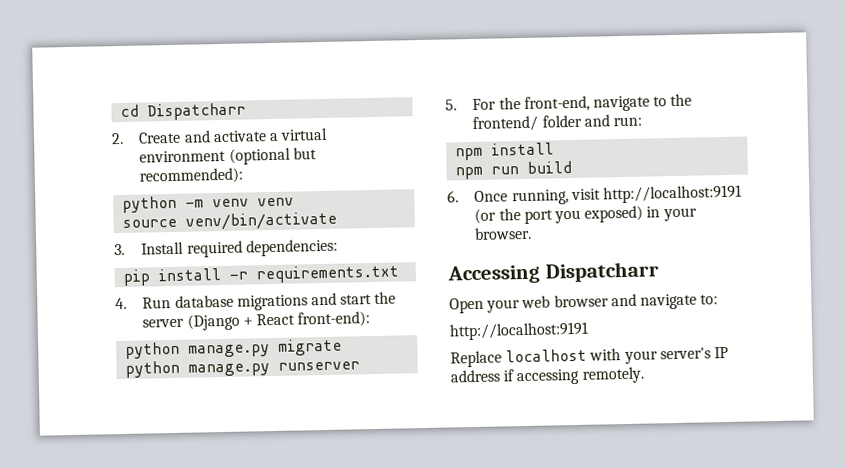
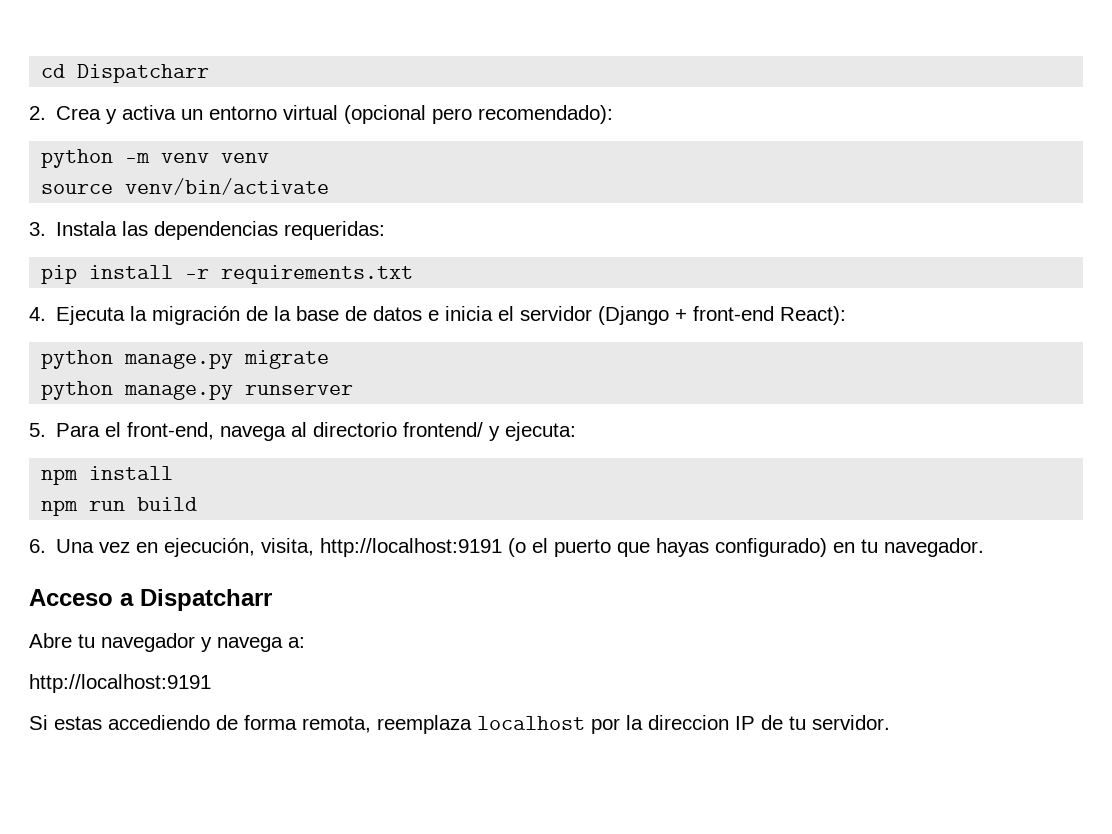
[138,127,329,144] [139,147,317,165] [139,167,244,185] Create and activate a virtual environment (optional but recommended): -> [56,105,614,124] Crea y activa un entorno virtual (opcional pero recomendado):
[141,238,338,258] Install required dependencies: -> [56,221,386,240] Instala las dependencias requeridas:
[142,291,397,311] [142,311,371,331] Run database migrations and start the server (Django + React front-end): -> [56,306,847,325] Ejecuta la migración de la base de datos e inicia el servidor (Django + front-end React):
[472,93,693,112] [472,114,643,132] For the front-end, navigate to the frontend/ folder and run: -> [56,422,577,441] Para el front-end, navega al directorio frontend/ y ejecuta:
[474,184,743,206] [474,205,697,224] [474,226,533,240] [447,261,659,285] [449,293,719,314] [449,321,589,341] [450,346,729,368] [450,366,645,386] Once running, visit http://localhost:9191 (or the port you exposed) in your browser. // Accessing Dispatcharr // Open your web browser and navigate to: // http://localhost:9191 // Replace localhost with your server's IP address if accessing remotely. -> [56,538,985,557] [29,589,272,611] [29,633,305,652] [29,674,211,693] [29,715,890,734] Una vez en ejecución, visita, http://localhost:9191 (o el puerto que hayas configurado) en tu navegador. // Acceso a Dispatcharr // Abre tu navegador y navega a: // http://localhost:9191 // Si estas accediendo de forma remota, reemplaza localhost por la direccion IP de tu servidor.

